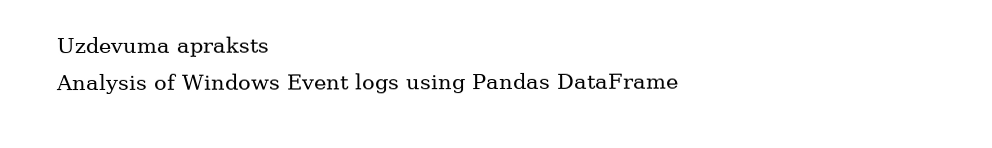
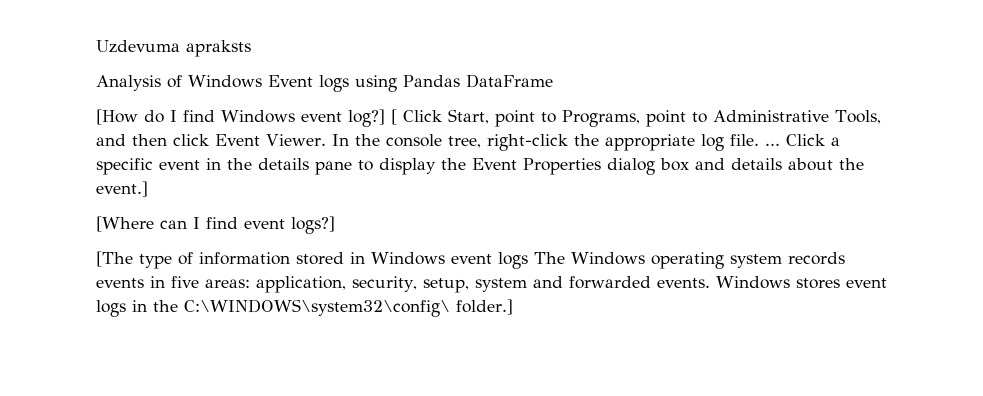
(679, 81) none -> [96,109,881,127] [96,134,840,151] [96,158,864,175] [96,181,148,197] [96,216,335,234] [96,251,845,269] [96,276,887,293] [96,299,513,317] // [How do I find Windows event log?] [ Click Start, point to Programs, point to Administrative Tools, and then click Event Viewer. In the console tree, right-click the appropriate log file. ... Click a specific event in the details pane to display the Event Properties dialog box and details about the event.] // [Where can I find event logs?] // [The type of information stored in Windows event logs The Windows operating system records events in five areas: application, security, setup, system and forwarded events. Windows stores event logs in the C:\WINDOWS\system32\config\ folder.]

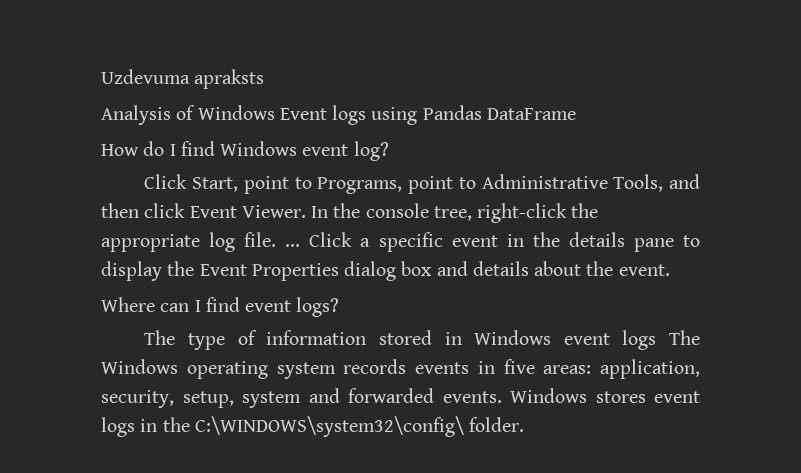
[96,109,138,125] [How -> [101,144,139,156] How
[348,109,397,127] log?] [ -> [353,141,389,161] log? //
[96,181,148,197] [96,216,154,232] event.] // [Where -> [618,264,670,276] [101,297,155,312] event. // Where
[291,216,335,234] [96,251,133,267] logs?] // [The -> [296,297,340,317] [144,330,176,345] logs? // The
[456,299,513,315] folder.] -> [469,417,525,432] folder.

